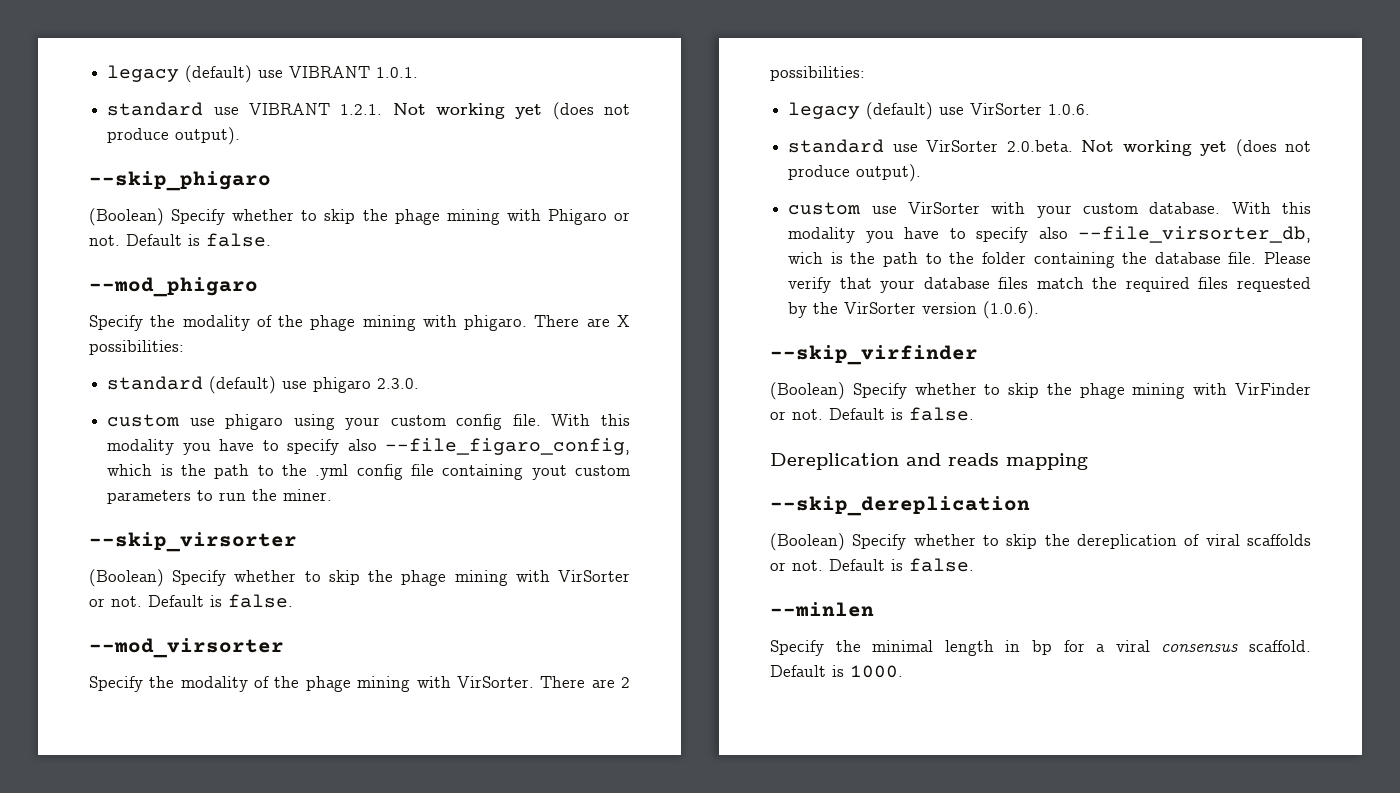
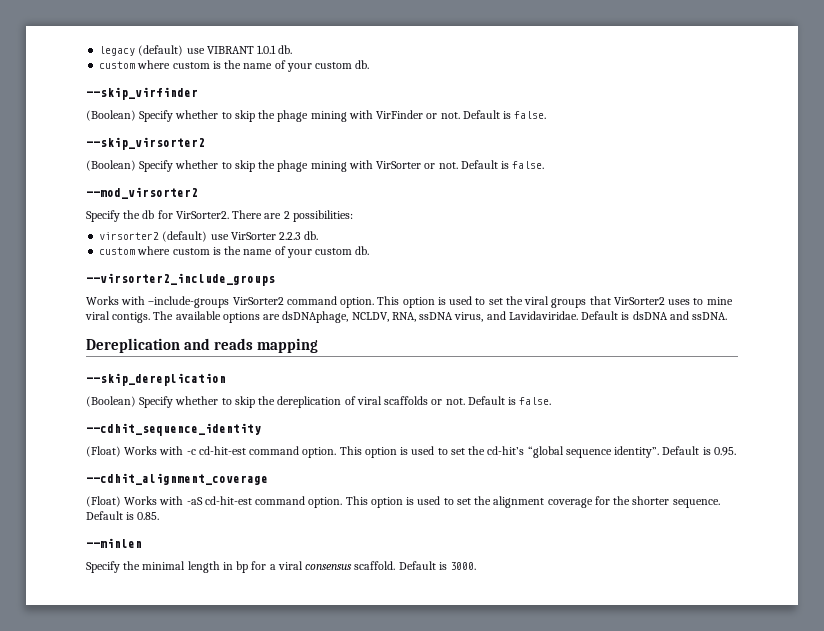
[376,67,419,78] [107,102,630,120] [107,127,241,145] [89,171,271,191] [89,208,631,226] [89,233,271,247] [89,277,258,297] [89,315,630,331] [89,340,184,355] [107,376,420,394] [107,414,630,430] [107,438,630,455] [107,464,631,480] [107,489,333,504] [89,532,297,552] [89,569,630,587] [89,594,293,608] [89,638,284,658] [89,676,631,692] [770,66,865,81] [788,102,1091,120] [788,139,1311,157] [788,164,922,182] [788,202,1311,218] [788,226,1311,243] [788,252,1311,268] [788,277,1311,293] [788,301,1040,319] 1.0.1. // standard use VIBRANT 1.2.1. Not working yet (does not produce output). // --skip_phigaro // (Boolean) Specify whether to skip the phage mining with Phigaro or not. Default is false. // --mod_phigaro // Specify the modality of the phage mining with phigaro. There are X possibilities: // standard (default) use phigaro 2.3.0. // custom use phigaro using your custom config file. With this modality you have to specify also --file_figaro_config, which is the path to the .yml config file containing yout custom parameters to run the miner. // --skip_virsorter // (Boolean) Specify whether to skip the phage mining with VirSorter or not. Default is false. // --mod_virsorter // Specify the modality of the phage mining with VirSorter. There are 2 possibilities: // legacy (default) use VirSorter 1.0.6. // standard use VirSorter 2.0.beta. Not working yet (does not produce output). // custom use VirSorter with your custom database. With this modality you have to specify also --file_virsorter_db, wich is the path to the folder containing the database file. Please verify that your database files match the required files requested by the VirSorter version (1.0.6). -> [257,45,293,54] [99,60,370,72] 1.0.1 db. // custom where custom is the name of your custom db.
(974, 414) none -> [86,137,205,150] [86,160,545,172] [86,187,198,199] [86,210,353,222] [99,231,319,242] [99,246,370,258] [86,273,275,286] [86,296,733,308] [85,311,728,323] // --skip_virsorter2 // (Boolean) Specify whether to skip the phage mining with VirSorter or not. Default is false. // --mod_virsorter2 // Specify the db for VirSorter2. There are 2 possibilities: // virsorter2 (default) use VirSorter 2.2.3 db. // custom where custom is the name of your custom db. // --virsorter2_include_groups // Works with –include-groups VirSorter2 command option. This option is used to set the viral groups that VirSorter2 uses to mine viral contigs. The available options are dsDNAphage, NCLDV, RNA, ssDNA virus, and Lavidaviridae. Default is dsDNA and ssDNA.
(974, 565) none -> [86,423,261,436] [86,446,736,458] [86,473,268,485] [86,496,720,508] [86,511,160,520] // --cdhit_sequence_identity // (Float) Works with -c cd-hit-est command option. This option is used to set the cd-hit’s “global sequence identity”. Default is 0.95. // --cdhit_alignment_coverage // (Float) Works with -aS cd-hit-est command option. This option is used to set the alignment coverage for the shorter sequence. Default is 0.85.
[850,665,903,678] 1000. -> [450,562,477,570] 3000.

